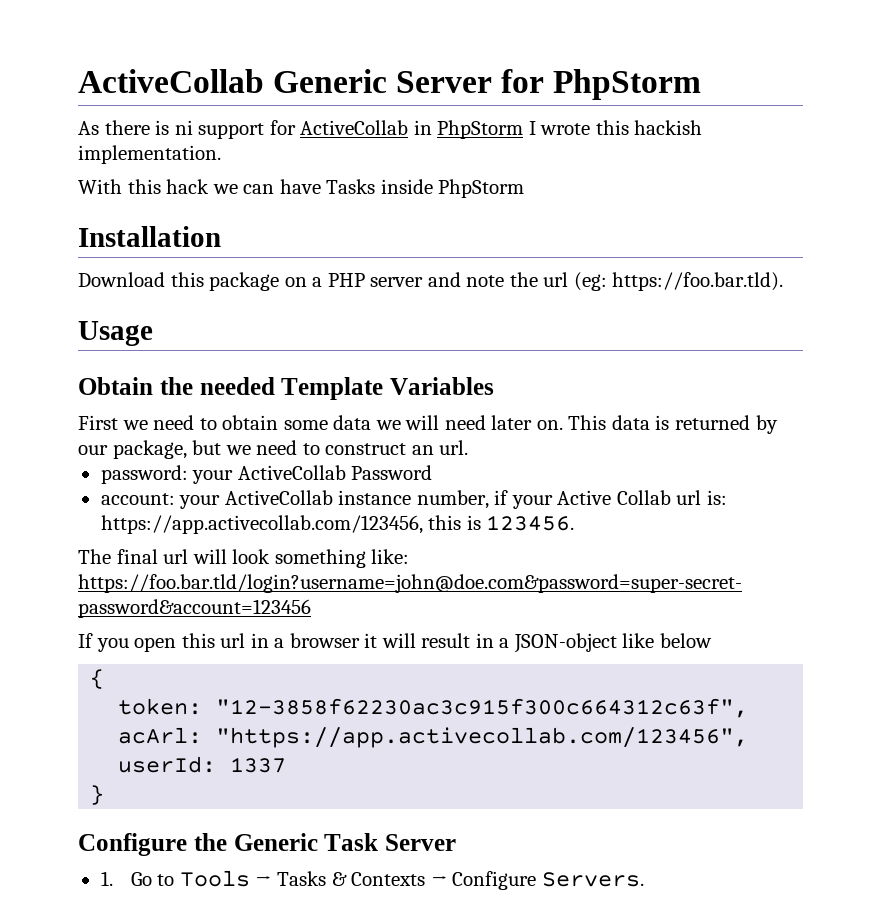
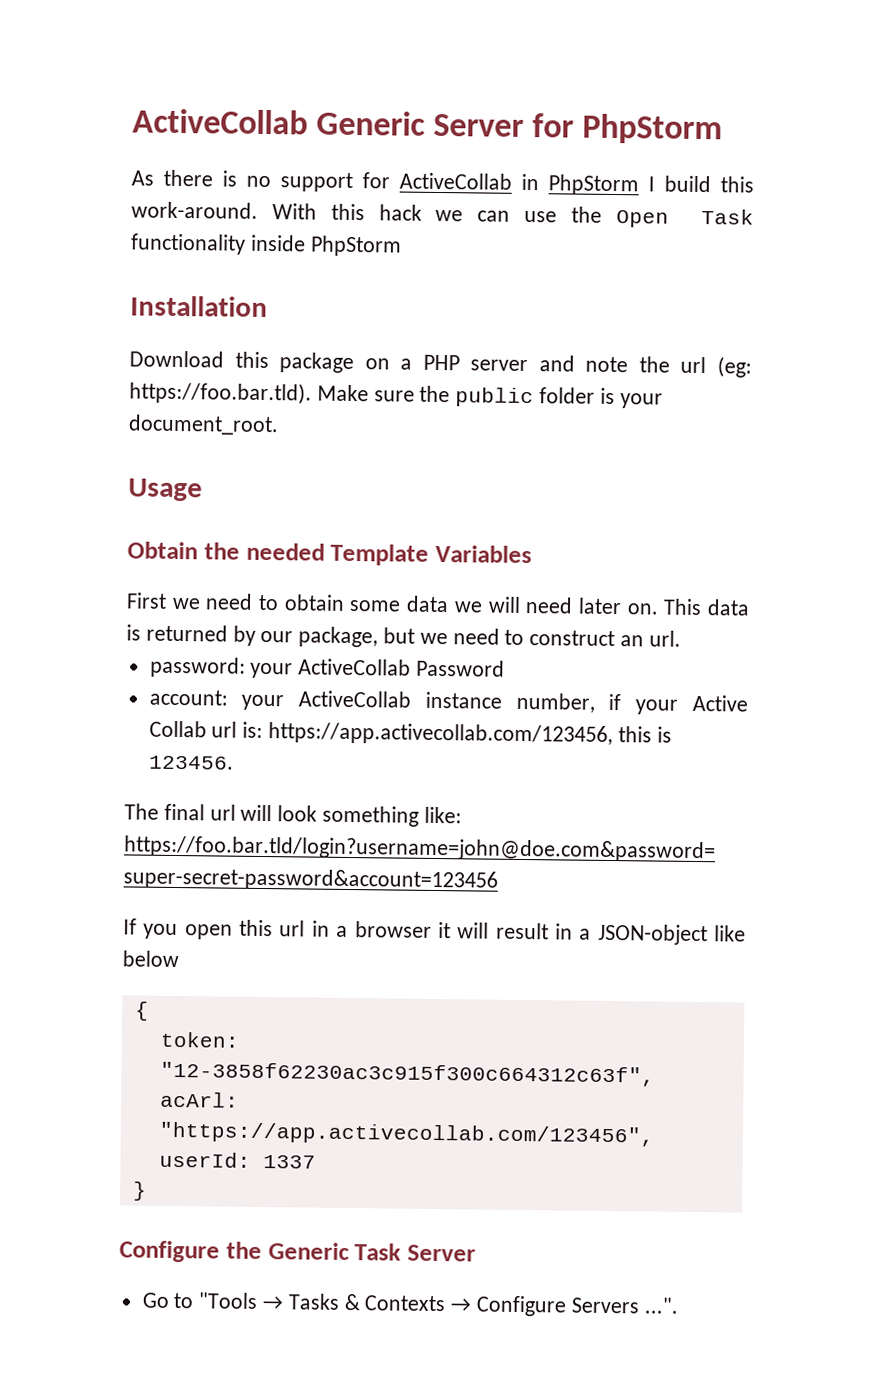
[174,120,193,135] ni -> [246,175,271,188] no
[540,120,703,135] [78,145,221,164] wrote this hackish implementation. // -> [664,175,754,193] [131,201,258,219] build this work-around.
[279,179,376,194] have Tasks -> [524,206,754,228] [130,233,246,255] use the Open Task functionality
(784, 281) none -> [316,384,663,409] [128,414,279,436] Make sure the public folder is your document_root.
[100,871,113,886] 1. -> (476, 1253) none
[179,870,250,887] Tools -> [198,1292,259,1309] "Tools
[541,872,644,887] Servers. -> [570,1297,678,1314] Servers ...".

